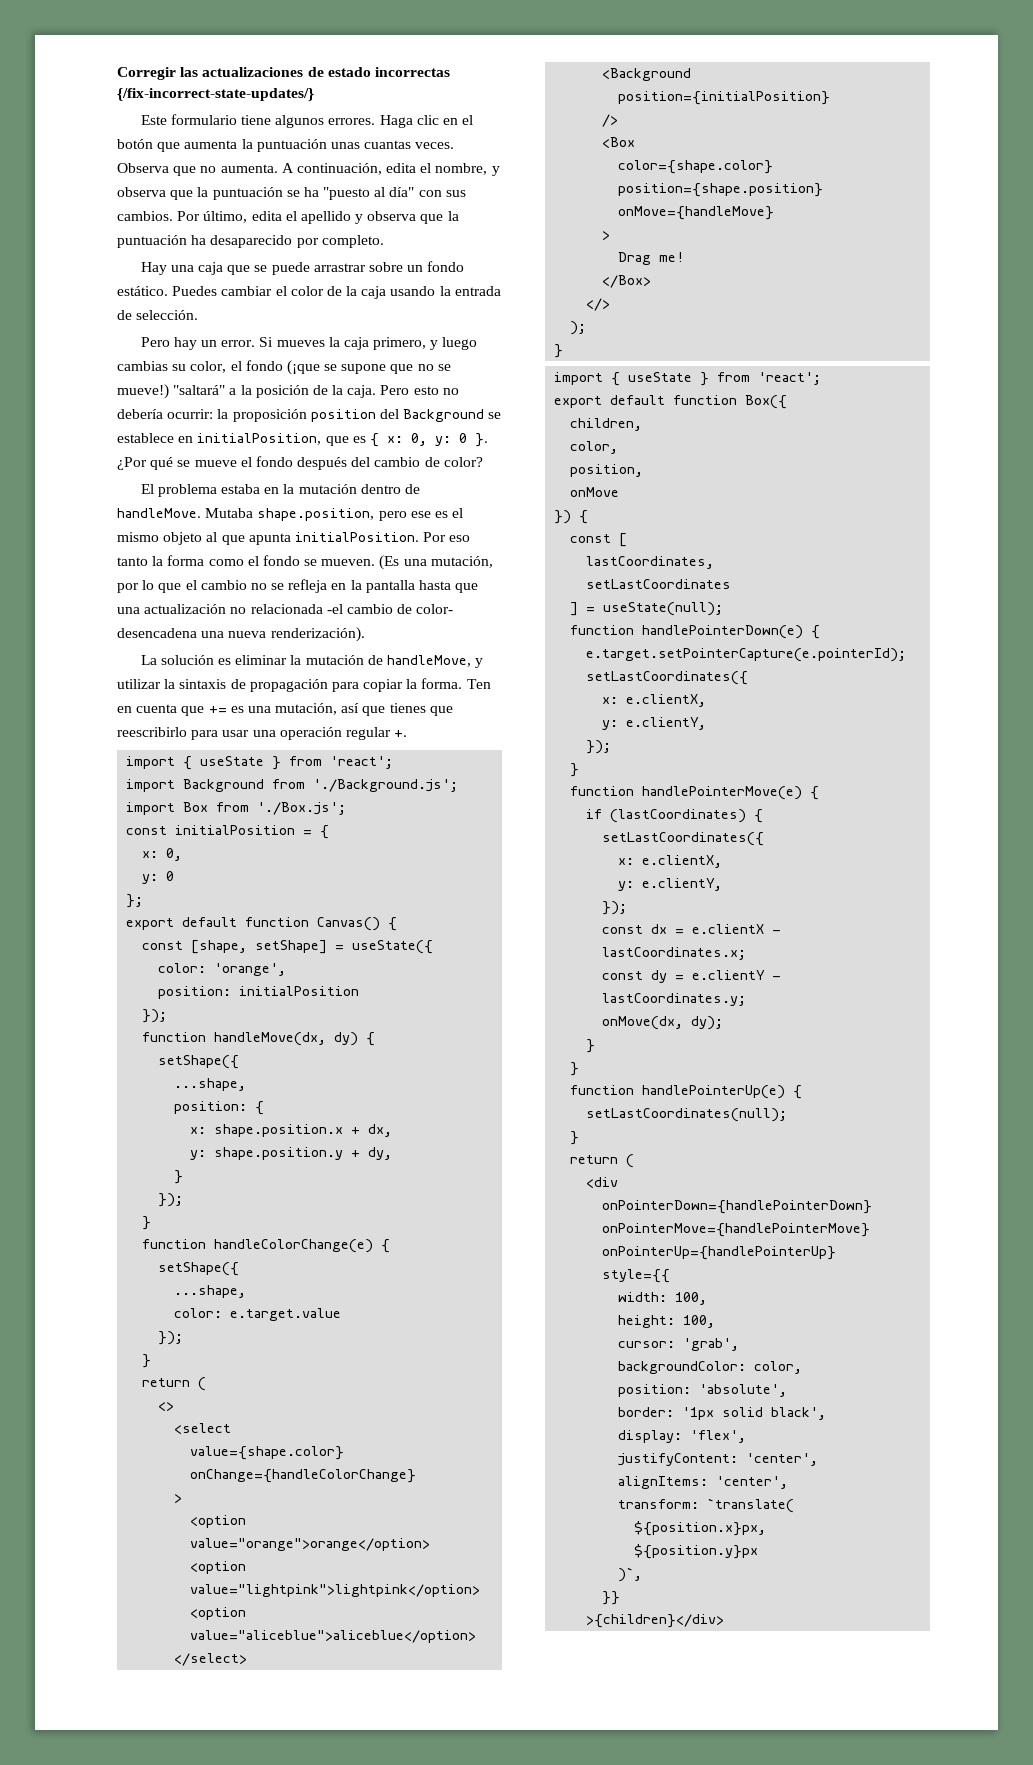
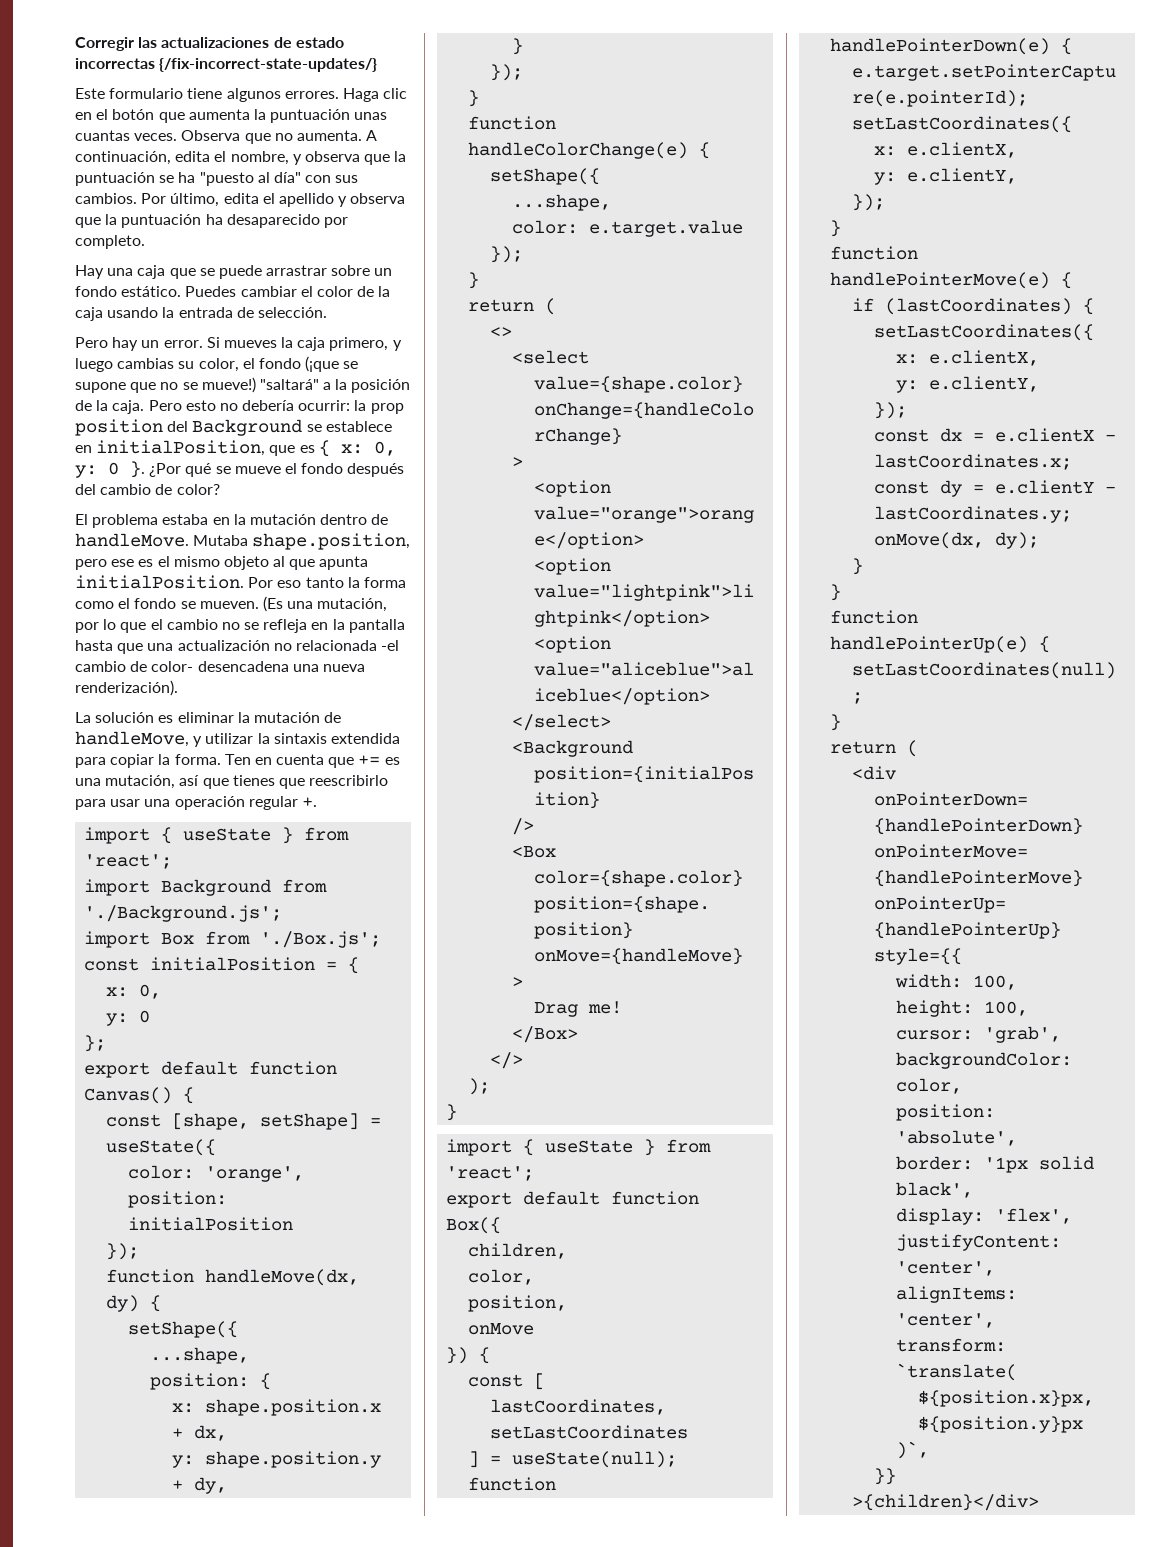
[232,409,307,422] proposición -> [370,403,404,414] prop
[230,679,328,692] de propagación -> [330,733,400,744] extendida

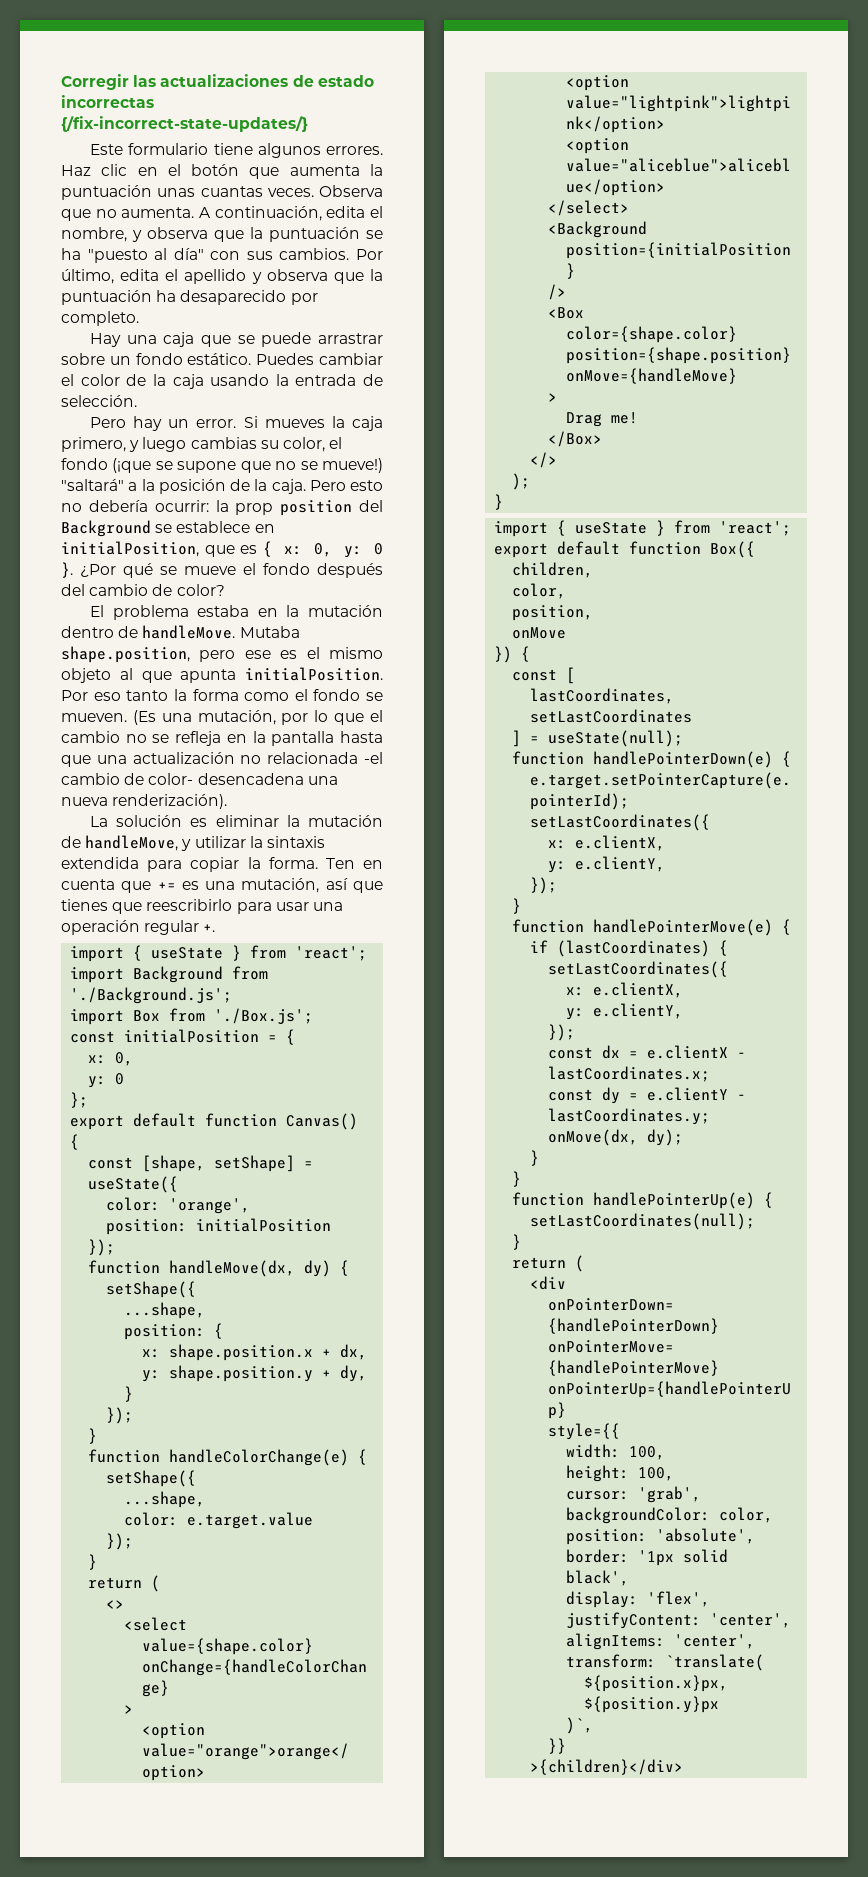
[342,88,379,102] Haga -> [61,165,91,176] Haz

